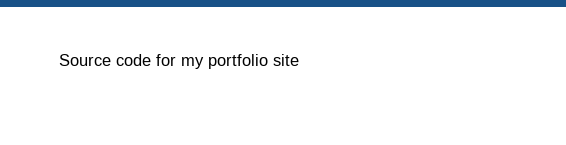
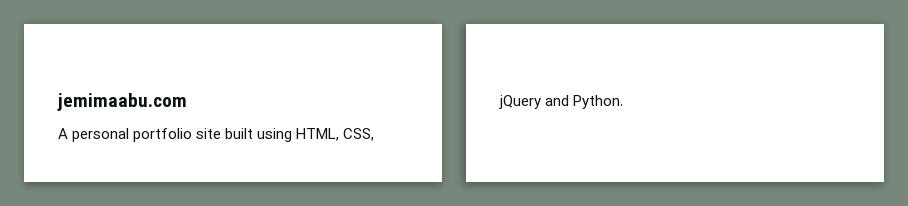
[59,54,299,69] Source code for my portfolio site -> [57,93,187,111] [58,128,375,142] [499,95,624,109] jemimaabu.com // A personal portfolio site built using HTML, CSS, jQuery and Python.

